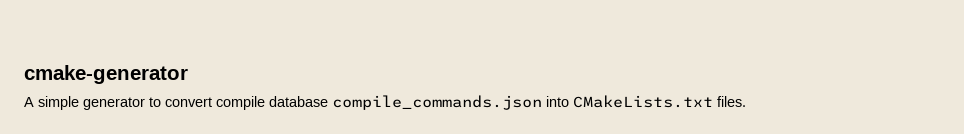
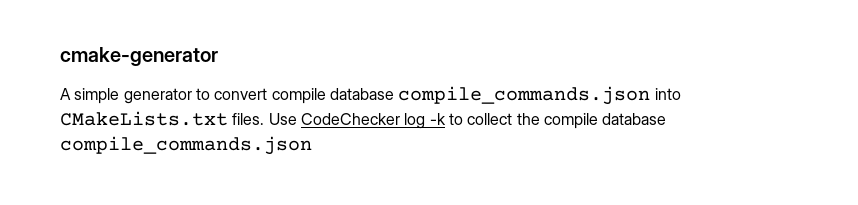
(746, 101) none -> [268,113,667,129] [60,136,312,155] Use CodeChecker log -k to collect the compile database compile_commands.json

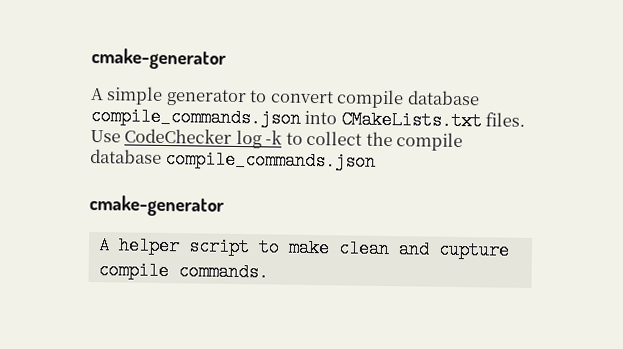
(312, 145) none -> [89,194,225,217] [97,236,510,260] [97,261,269,282] // cmake-generator // A helper script to make clean and cupture compile commands.

